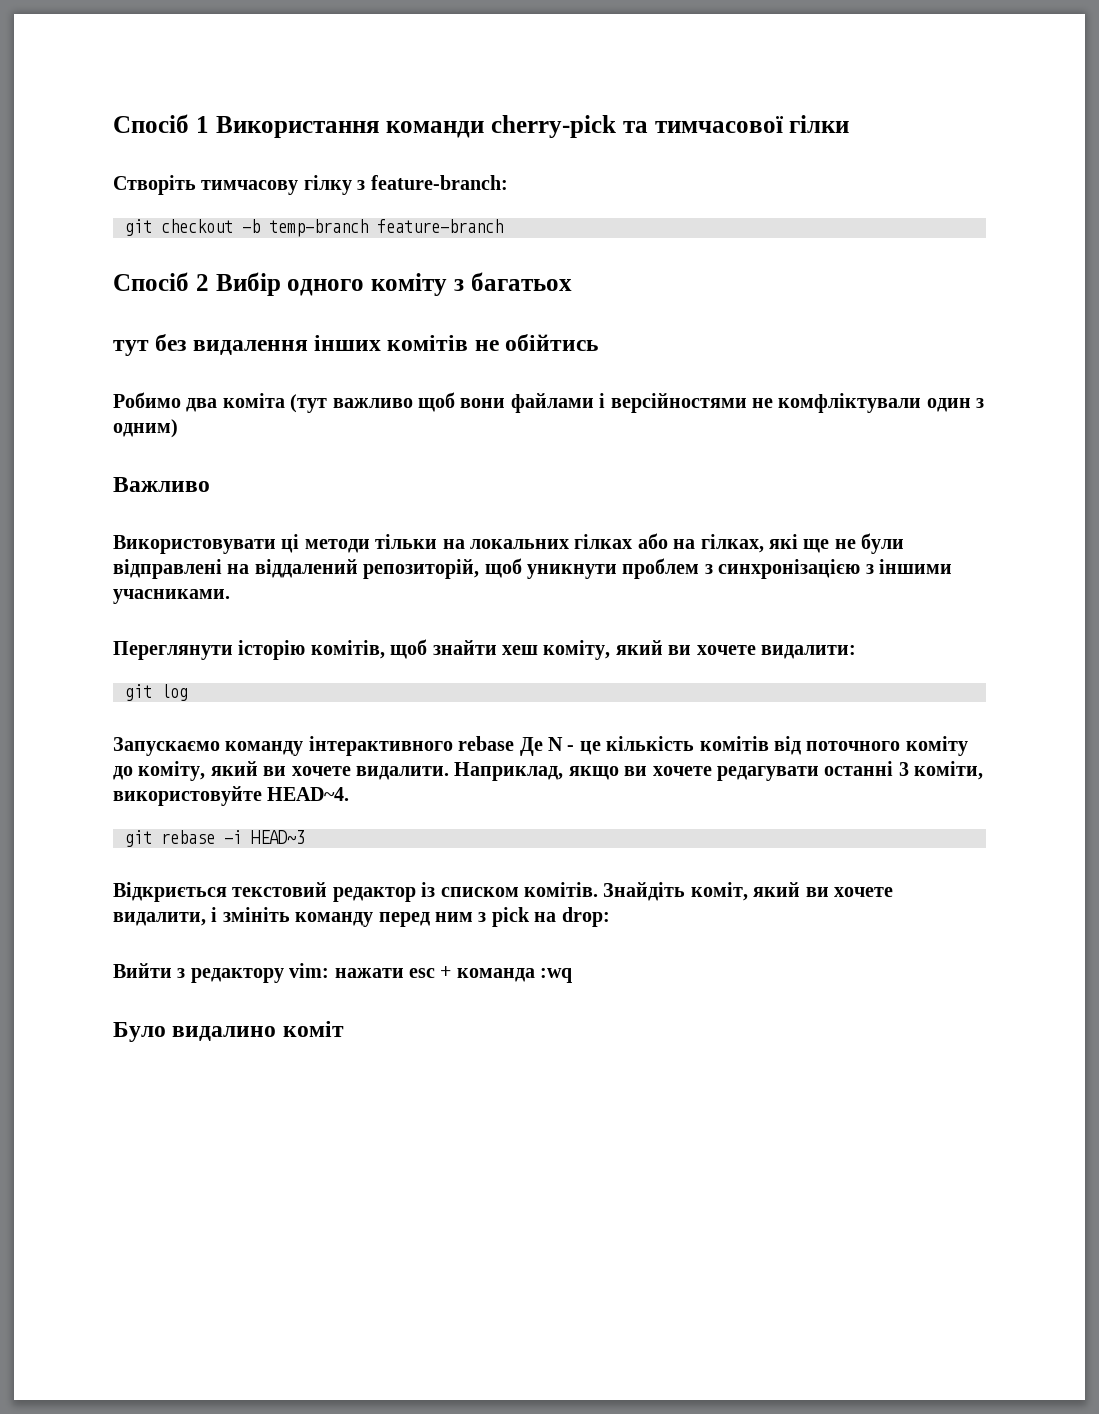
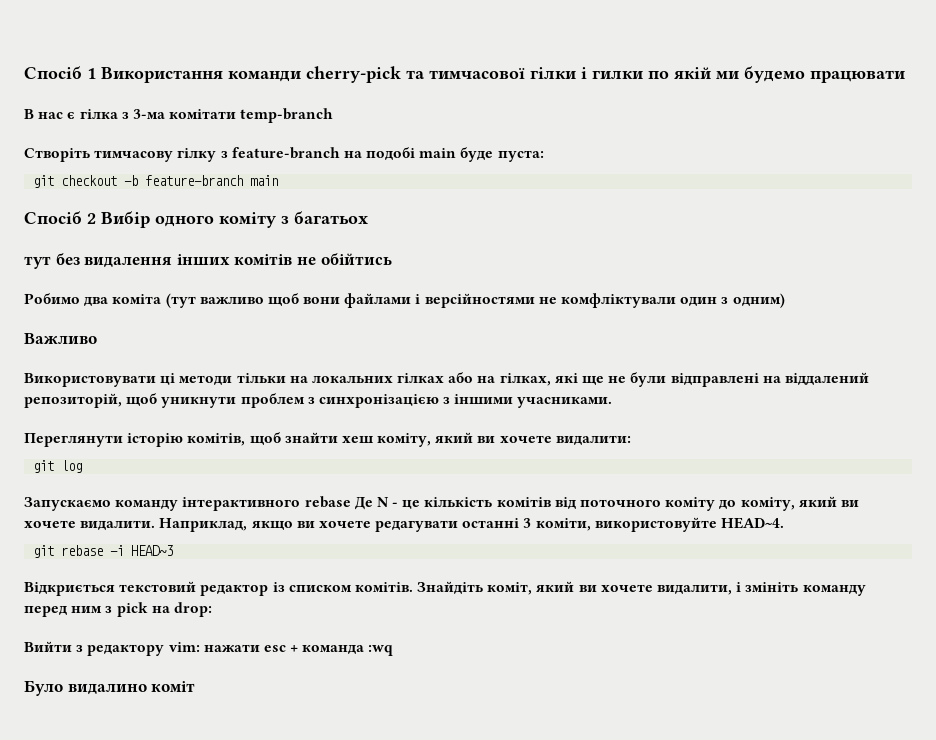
[113,175,508,195] // Створіть тимчасову гілку з feature-branch: -> [581,66,906,83] [24,108,334,123] [24,147,544,162] і гилки по якій ми будемо працювати // В нас є гілка з 3-ма комітати temp-branch // Створіть тимчасову гілку з feature-branch на подобі main буде пуста:
[269,219,503,237] temp-branch feature-branch -> [145,175,279,186] feature-branch main

